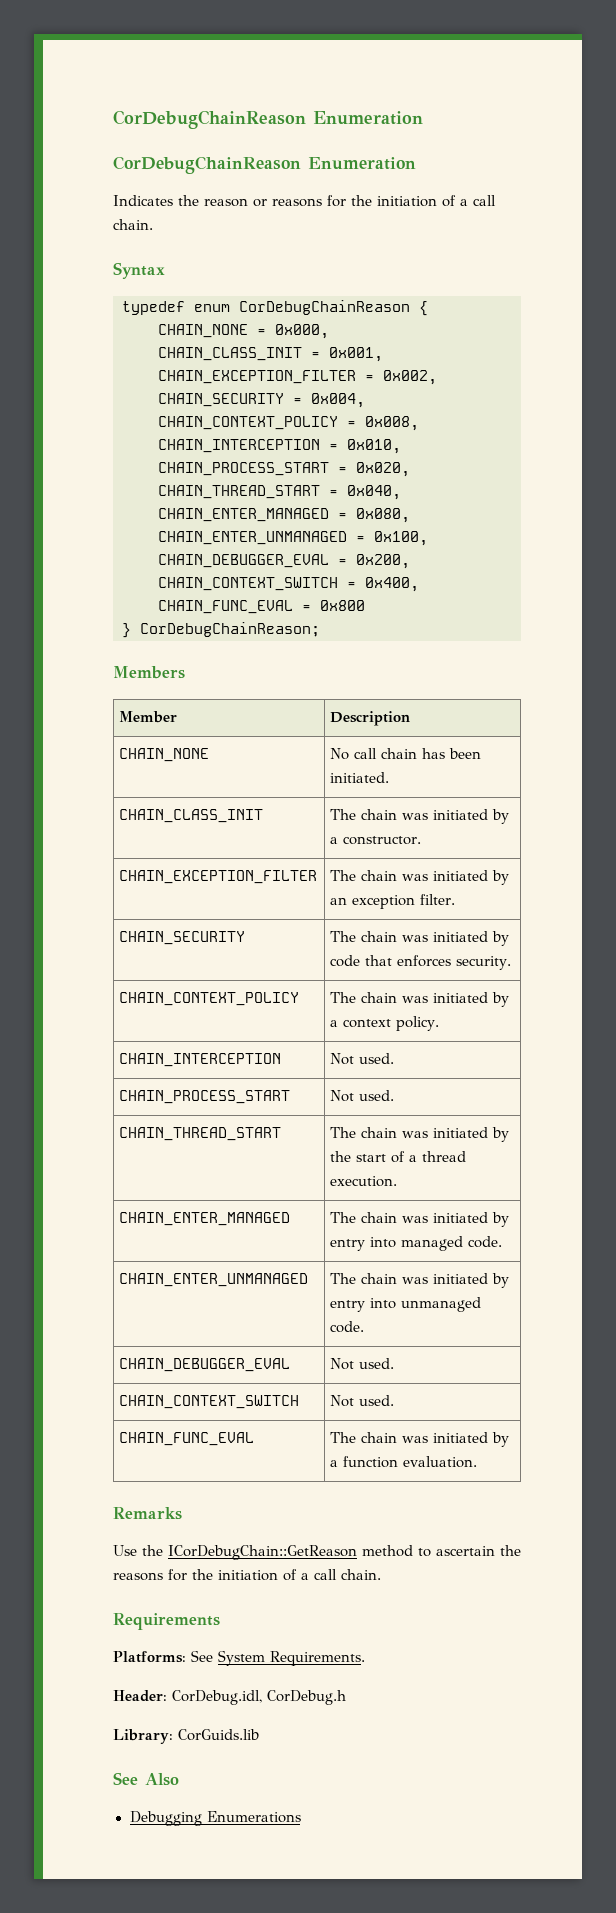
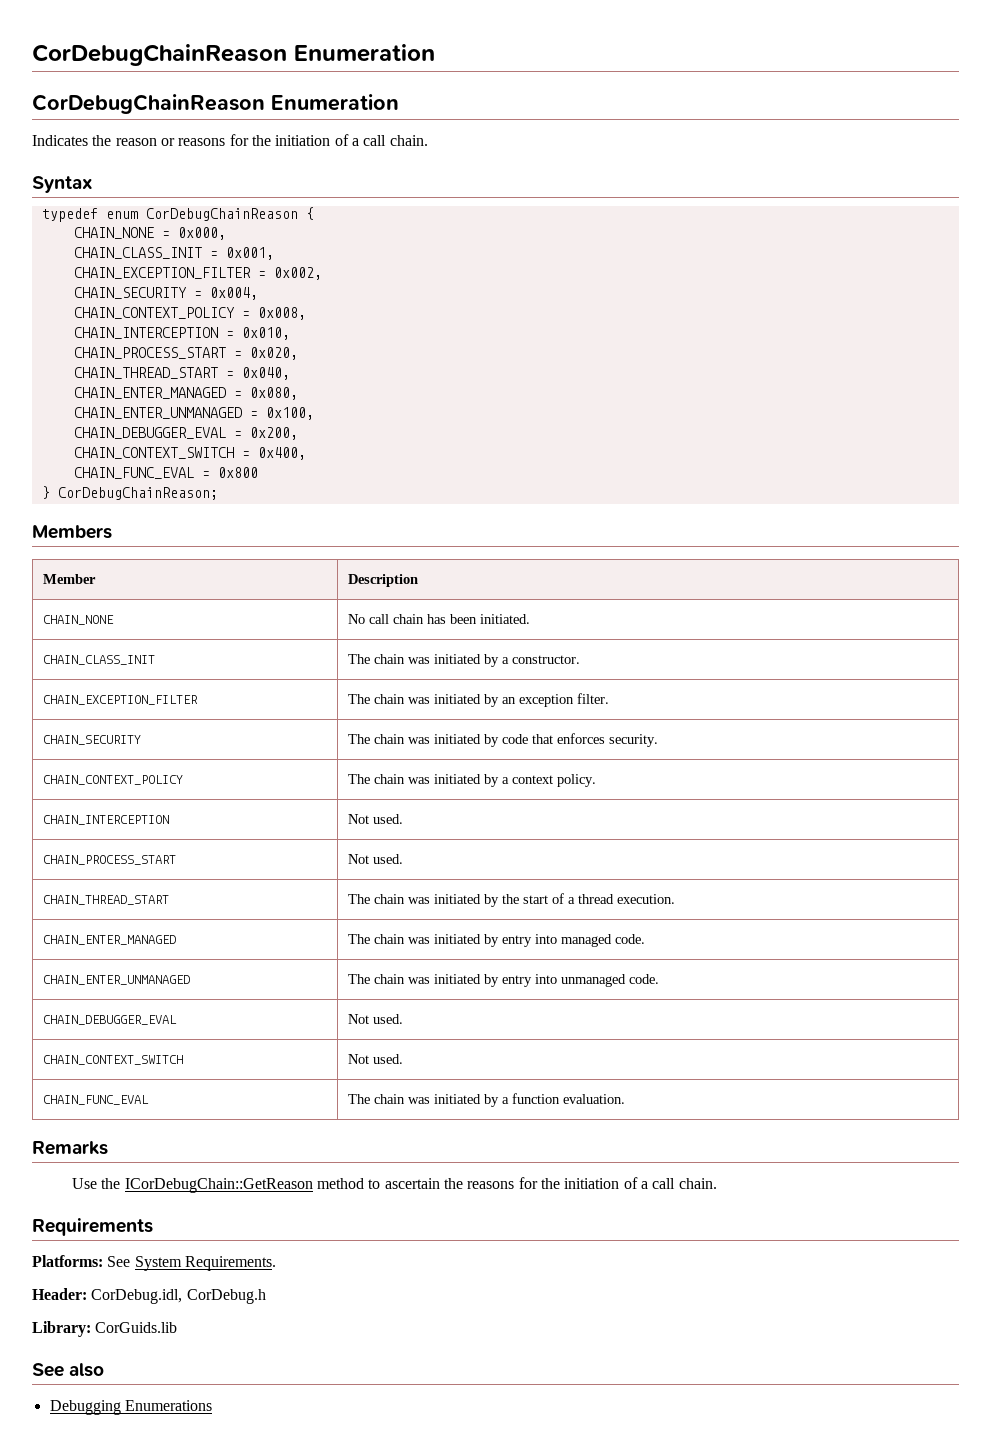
[145,1773,179,1786] Also -> [69,1363,105,1377] also

